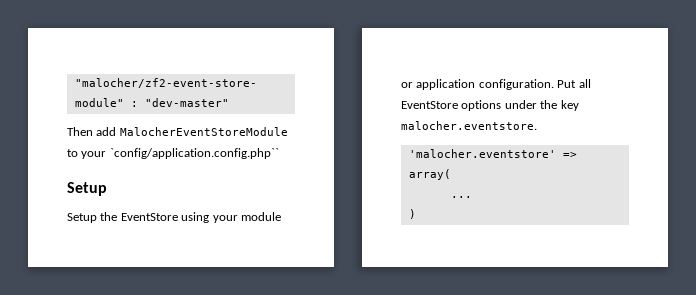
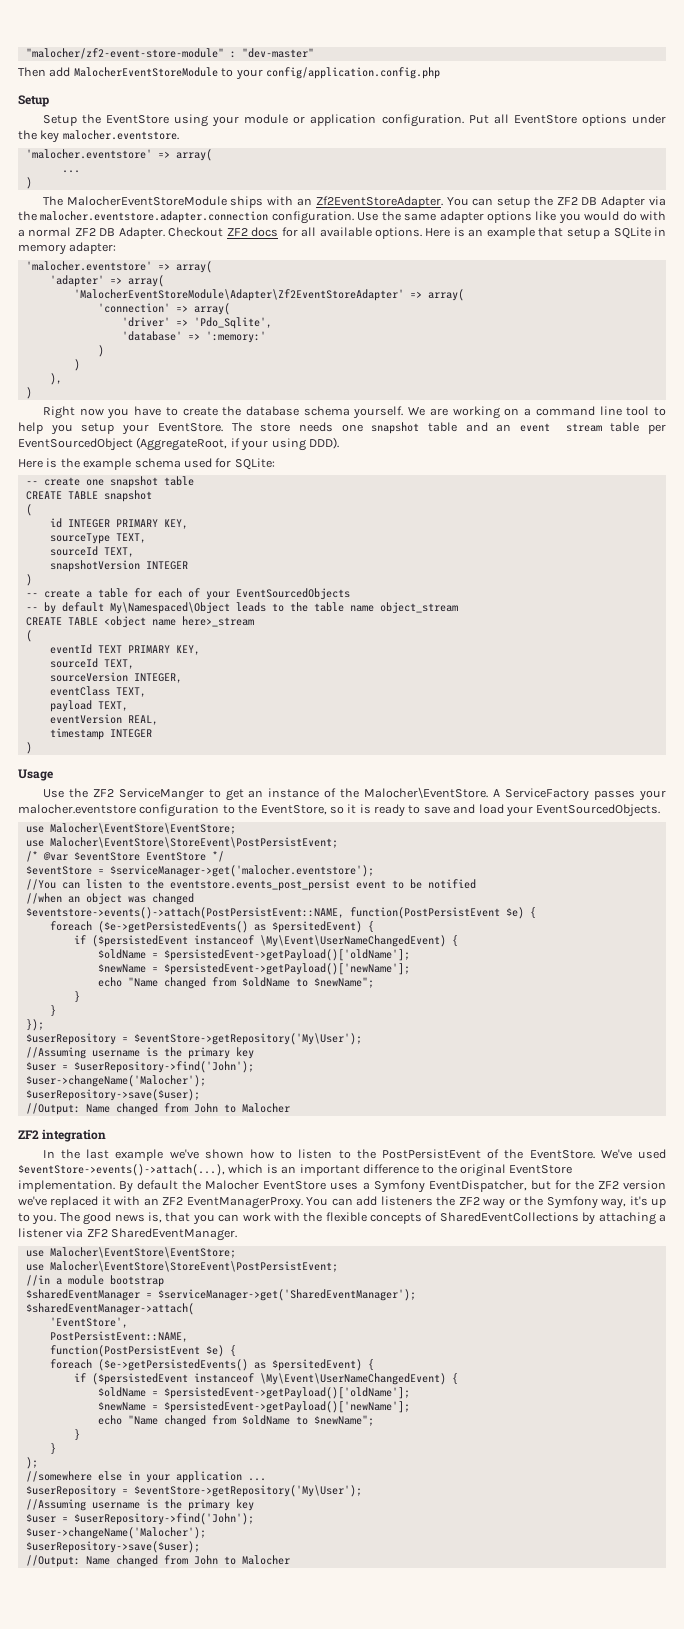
[109,148,279,159] `config/application.config.php`` -> [265,67,440,79] config/application.config.php
(416, 214) none -> [42,196,667,208] [18,211,666,224] [18,227,667,239] [18,242,117,255] [25,261,212,273] [49,275,164,287] [73,289,464,301] [97,303,230,315] [121,317,272,329] [121,331,266,343] [97,345,104,357] [73,359,80,371] [49,373,62,385] [25,387,32,399] [42,406,666,419] [18,422,666,435] [18,437,339,451] [18,458,275,470] [25,476,194,488] [25,490,152,502] [25,504,32,516] [49,518,188,529] [49,533,146,544] [49,546,134,557] [49,560,188,572] [25,574,32,586] [25,588,350,600] [25,602,458,614] [25,616,254,628] [25,630,32,642] [49,644,200,655] [49,658,134,669] [49,672,182,683] [49,686,146,697] [49,700,128,712] [49,714,158,725] [49,728,152,740] [25,742,32,754] [18,769,53,781] [42,787,666,801] [18,804,661,817] [25,823,236,834] [25,837,338,848] [25,851,224,862] [25,865,374,877] [25,879,476,891] [25,893,194,905] [25,907,536,919] [49,921,374,933] [73,935,458,947] [97,949,410,961] [97,963,410,975] [97,977,374,989] [73,991,80,1002] [49,1005,56,1016] [25,1019,44,1031] [25,1033,362,1045] [25,1047,254,1059] [25,1061,254,1073] [25,1075,206,1087] [25,1089,200,1101] [25,1103,290,1115] [18,1129,107,1142] [42,1149,667,1161] [18,1164,573,1177] [18,1180,666,1193] [18,1196,666,1209] [18,1212,667,1225] [18,1228,238,1241] [25,1247,236,1258] [25,1261,338,1272] [25,1275,164,1287] [25,1289,416,1301] [25,1303,194,1315] [49,1317,128,1328] [49,1331,188,1342] [49,1345,236,1357] [49,1359,374,1371] [73,1373,458,1385] [97,1387,410,1399] [97,1401,410,1413] [97,1415,374,1427] [73,1429,80,1440] [49,1443,56,1454] [25,1457,38,1469] [25,1471,266,1483] [25,1485,362,1497] [25,1499,254,1511] [25,1513,254,1525] [25,1527,206,1539] [25,1541,200,1553] [25,1555,290,1567] // The MalocherEventStoreModule ships with an Zf2EventStoreAdapter. You can setup the ZF2 DB Adapter via the malocher.eventstore.adapter.connection configuration. Use the same adapter options like you would do with a normal ZF2 DB Adapter. Checkout ZF2 docs for all available options. Here is an example that setup a SQLite in memory adapter: // 'malocher.eventstore' => array( // 'adapter' => array( // 'MalocherEventStoreModule\Adapter\Zf2EventStoreAdapter' => array( // 'connection' => array( // 'driver' => 'Pdo_Sqlite', // 'database' => ':memory:' // ) // ) // ), // ) // Right now you have to create the database schema yourself. We are working on a command line tool to help you setup your EventStore. The store needs one snapshot table and an event stream table per EventSourcedObject (AggregateRoot, if your using DDD). // Here is the example schema used for SQLite: // -- create one snapshot table // CREATE TABLE snapshot // ( // id INTEGER PRIMARY KEY, // sourceType TEXT, // sourceId TEXT, // snapshotVersion INTEGER // ) // -- create a table for each of your EventSourcedObjects // -- by default My\Namespaced\Object leads to the table name object_stream // CREATE TABLE <object name here>_stream // ( // eventId TEXT PRIMARY KEY, // sourceId TEXT, // sourceVersion INTEGER, // eventClass TEXT, // payload TEXT, // eventVersion REAL, // timestamp INTEGER // ) // Usage // Use the ZF2 ServiceManger to get an instance of the Malocher\EventStore. A ServiceFactory passes your malocher.eventstore configuration to the EventStore, so it is ready to save and load your EventSourcedObjects. // use Malocher\EventStore\EventStore; // use Malocher\EventStore\StoreEvent\PostPersistEvent; // /* @var $eventStore EventStore */ // $eventStore = $serviceManager->get('malocher.eventstore'); // //You can listen to the eventstore.events_post_persist event to be notified // //when an object was changed // $eventstore->events()->attach(PostPersistEvent::NAME, function(PostPersistEvent $e) { // foreach ($e->getPersistedEvents() as $persitedEvent) { // if ($persistedEvent instanceof \My\Event\UserNameChangedEvent) { // $oldName = $persistedEvent->getPayload()['oldName']; // $newName = $persistedEvent->getPayload()['newName']; // echo "Name changed from $oldName to $newName"; // } // } // }); // $userRepository = $eventStore->getRepository('My\User'); // //Assuming username is the primary key // $user = $userRepository->find('John'); // $user->changeName('Malocher'); // $userRepository->save($user); // //Output: Name changed from John to Malocher // ZF2 integration // In the last example we've shown how to listen to the PostPersistEvent of the EventStore. We've used $eventStore->events()->attach(...), which is an important difference to the original EventStore implementation. By default the Malocher EventStore uses a Symfony EventDispatcher, but for the ZF2 version we've replaced it with an ZF2 EventManagerProxy. You can add listeners the ZF2 way or the Symfony way, it's up to you. The good news is, that you can work with the flexible concepts of SharedEventCollections by attaching a listener via ZF2 SharedEventManager. // use Malocher\EventStore\EventStore; // use Malocher\EventStore\StoreEvent\PostPersistEvent; // //in a module bootstrap // $sharedEventManager = $serviceManager->get('SharedEventManager'); // $sharedEventManager->attach( // 'EventStore', // PostPersistEvent::NAME, // function(PostPersistEvent $e) { // foreach ($e->getPersistedEvents() as $persitedEvent) { // if ($persistedEvent instanceof \My\Event\UserNameChangedEvent) { // $oldName = $persistedEvent->getPayload()['oldName']; // $newName = $persistedEvent->getPayload()['newName']; // echo "Name changed from $oldName to $newName"; // } // } // ); // //somewhere else in your application ... // $userRepository = $eventStore->getRepository('My\User'); // //Assuming username is the primary key // $user = $userRepository->find('John'); // $user->changeName('Malocher'); // $userRepository->save($user); // //Output: Name changed from John to Malocher

